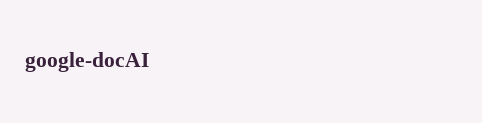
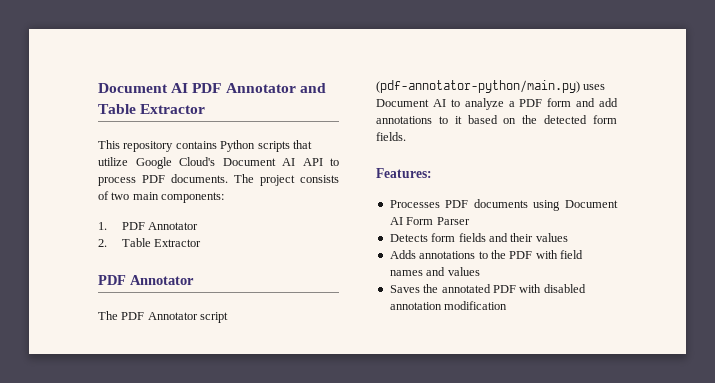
[25,52,149,72] google-docAI -> [98,83,326,93] [98,104,206,114] [98,140,312,152] [98,157,339,169] [98,174,339,186] [98,191,225,203] [98,222,199,230] [98,238,202,247] [98,275,194,285] [98,311,229,323] [376,80,606,93] [376,98,618,110] [376,115,617,124] [376,132,406,141] [376,168,432,178] [389,199,618,211] [389,217,470,225] [389,233,568,242] [389,250,583,259] [389,267,480,276] [389,284,586,293] [389,301,508,310] Document AI PDF Annotator and Table Extractor // This repository contains Python scripts that utilize Google Cloud's Document AI API to process PDF documents. The project consists of two main components: // 1. PDF Annotator // 2. Table Extractor // PDF Annotator // The PDF Annotator script (pdf-annotator-python/main.py) uses Document AI to analyze a PDF form and add annotations to it based on the detected form fields. // Features: // Processes PDF documents using Document AI Form Parser // Detects form fields and their values // Adds annotations to the PDF with field names and values // Saves the annotated PDF with disabled annotation modification

